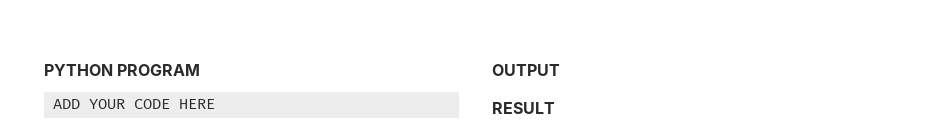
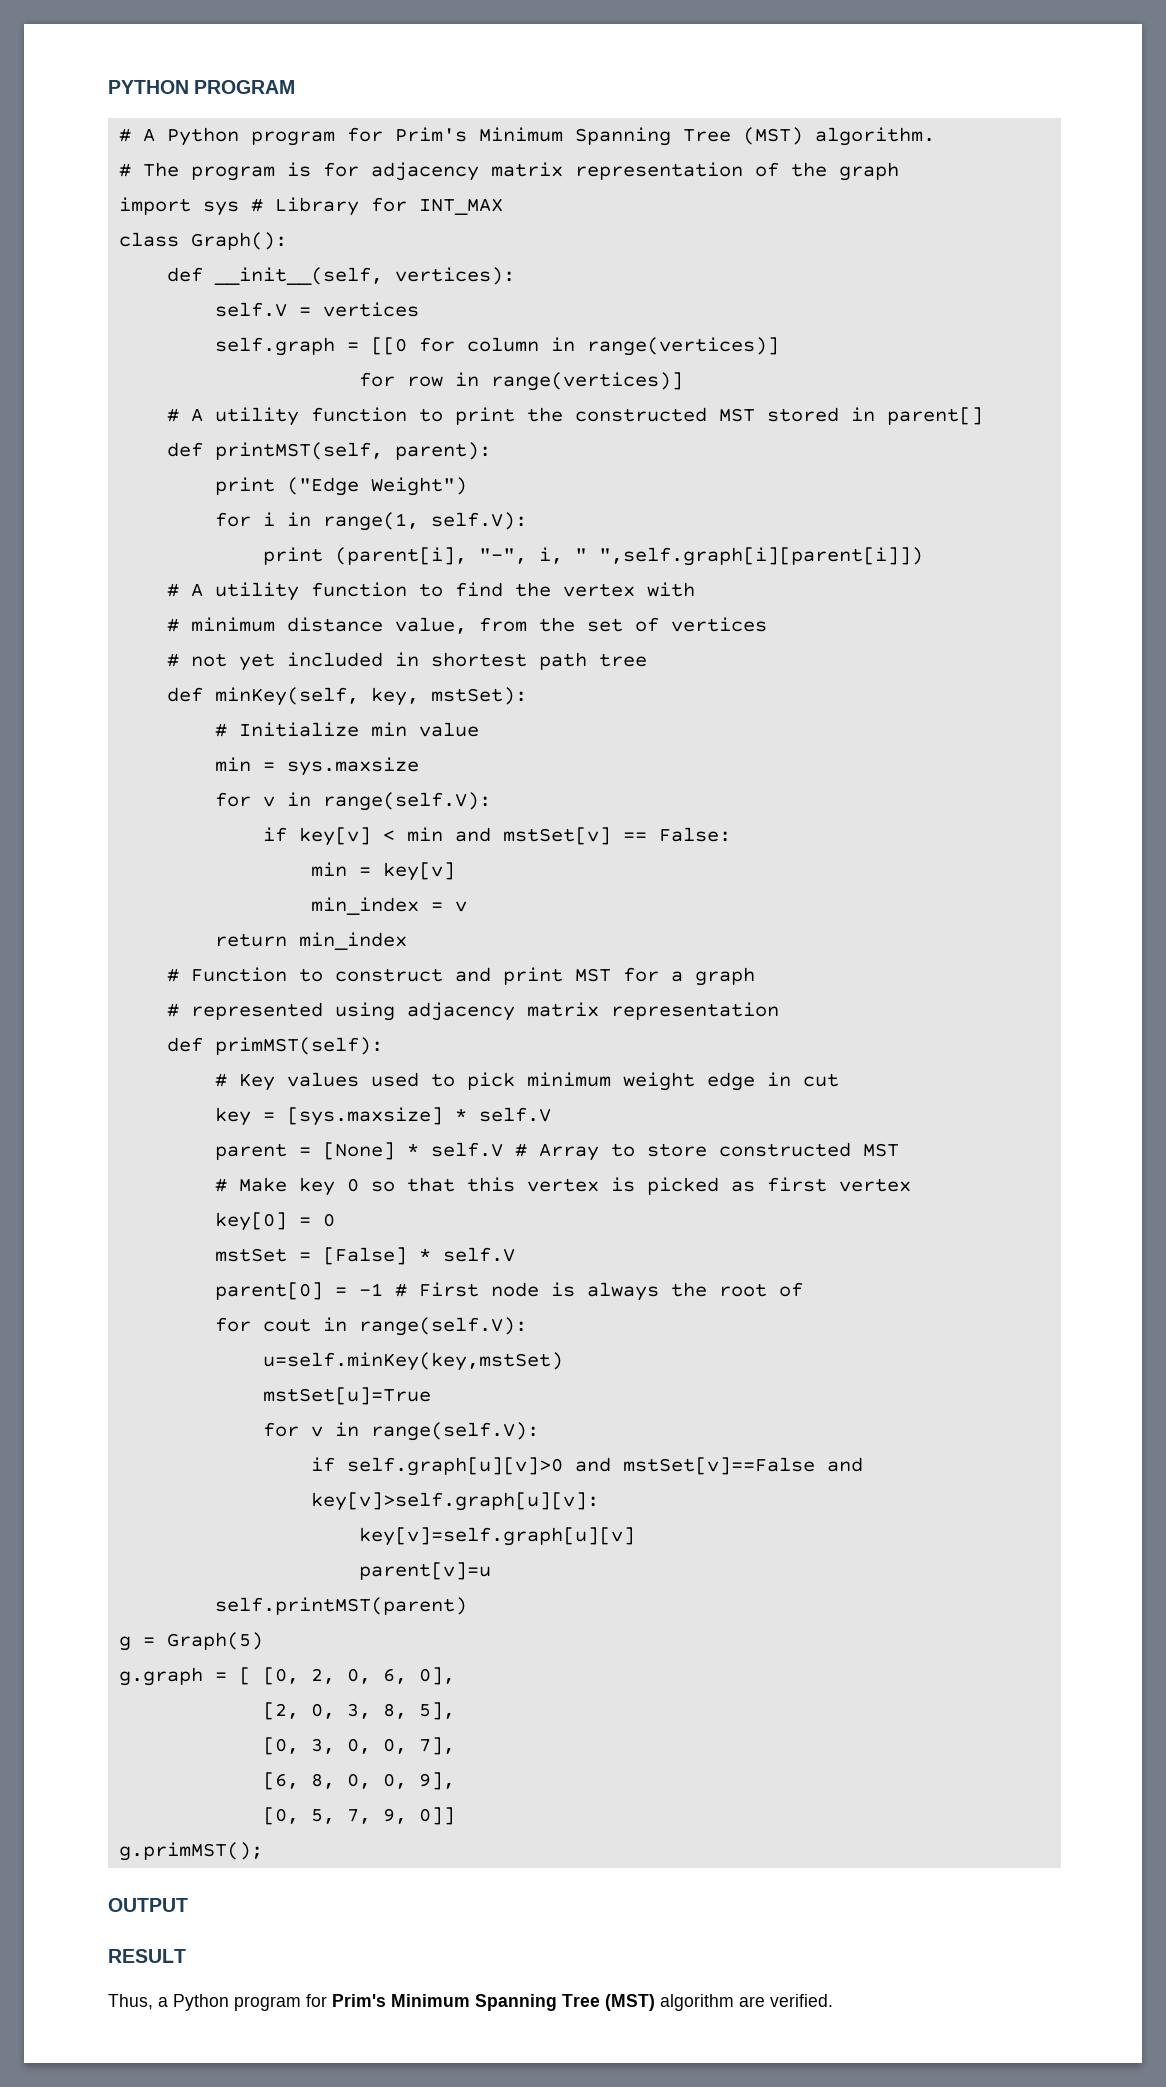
[52,99,215,109] [492,64,560,76] [492,102,555,114] ADD YOUR CODE HERE // OUTPUT // RESULT -> [118,127,935,146] [118,162,899,181] [118,197,503,216] [118,232,287,250] [166,267,515,285] [214,302,419,317] [214,337,779,356] [358,372,683,391] [166,407,983,426] [166,442,491,460] [214,477,467,496] [214,512,527,531] [262,547,923,566] [166,582,695,601] [166,617,767,634] [166,652,647,671] [166,687,527,706] [214,722,479,737] [214,757,419,776] [214,792,491,811] [262,827,731,846] [310,862,455,881] [310,897,467,915] [214,932,407,950] [166,967,755,986] [166,1002,779,1021] [166,1037,383,1055] [214,1072,839,1091] [214,1107,551,1126] [214,1142,899,1161] [214,1177,911,1196] [214,1212,335,1231] [214,1247,515,1265] [214,1282,803,1301] [214,1317,527,1336] [262,1352,563,1371] [262,1387,431,1405] [262,1422,539,1441] [310,1457,863,1476] [310,1492,599,1511] [358,1527,635,1546] [358,1562,491,1580] [214,1597,467,1615] [118,1632,263,1651] [118,1667,455,1686] [262,1702,455,1720] [262,1737,455,1755] [262,1772,455,1790] [262,1807,455,1825] [118,1842,263,1861] [108,1898,188,1912] [108,1949,186,1963] [108,1994,833,2011] # A Python program for Prim's Minimum Spanning Tree (MST) algorithm. // # The program is for adjacency matrix representation of the graph // import sys # Library for INT_MAX // class Graph(): // def __init__(self, vertices): // self.V = vertices // self.graph = [[0 for column in range(vertices)] // for row in range(vertices)] // # A utility function to print the constructed MST stored in parent[] // def printMST(self, parent): // print ("Edge Weight") // for i in range(1, self.V): // print (parent[i], "-", i, " ",self.graph[i][parent[i]]) // # A utility function to find the vertex with // # minimum distance value, from the set of vertices // # not yet included in shortest path tree // def minKey(self, key, mstSet): // # Initialize min value // min = sys.maxsize // for v in range(self.V): // if key[v] < min and mstSet[v] == False: // min = key[v] // min_index = v // return min_index // # Function to construct and print MST for a graph // # represented using adjacency matrix representation // def primMST(self): // # Key values used to pick minimum weight edge in cut // key = [sys.maxsize] * self.V // parent = [None] * self.V # Array to store constructed MST // # Make key 0 so that this vertex is picked as first vertex // key[0] = 0 // mstSet = [False] * self.V // parent[0] = -1 # First node is always the root of // for cout in range(self.V): // u=self.minKey(key,mstSet) // mstSet[u]=True // for v in range(self.V): // if self.graph[u][v]>0 and mstSet[v]==False and key[v]>self.graph[u][v]: // key[v]=self.graph[u][v] // parent[v]=u // self.printMST(parent) // g = Graph(5) // g.graph = [ [0, 2, 0, 6, 0], // [2, 0, 3, 8, 5], // [0, 3, 0, 0, 7], // [6, 8, 0, 0, 9], // [0, 5, 7, 9, 0]] // g.primMST(); // OUTPUT // RESULT // Thus, a Python program for Prim's Minimum Spanning Tree (MST) algorithm are verified.

